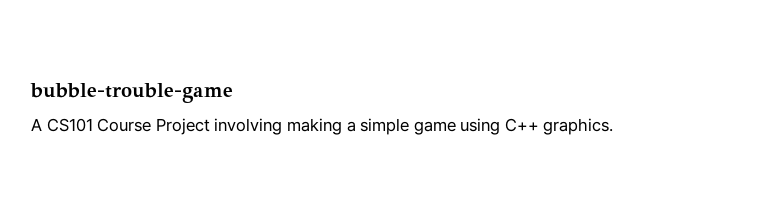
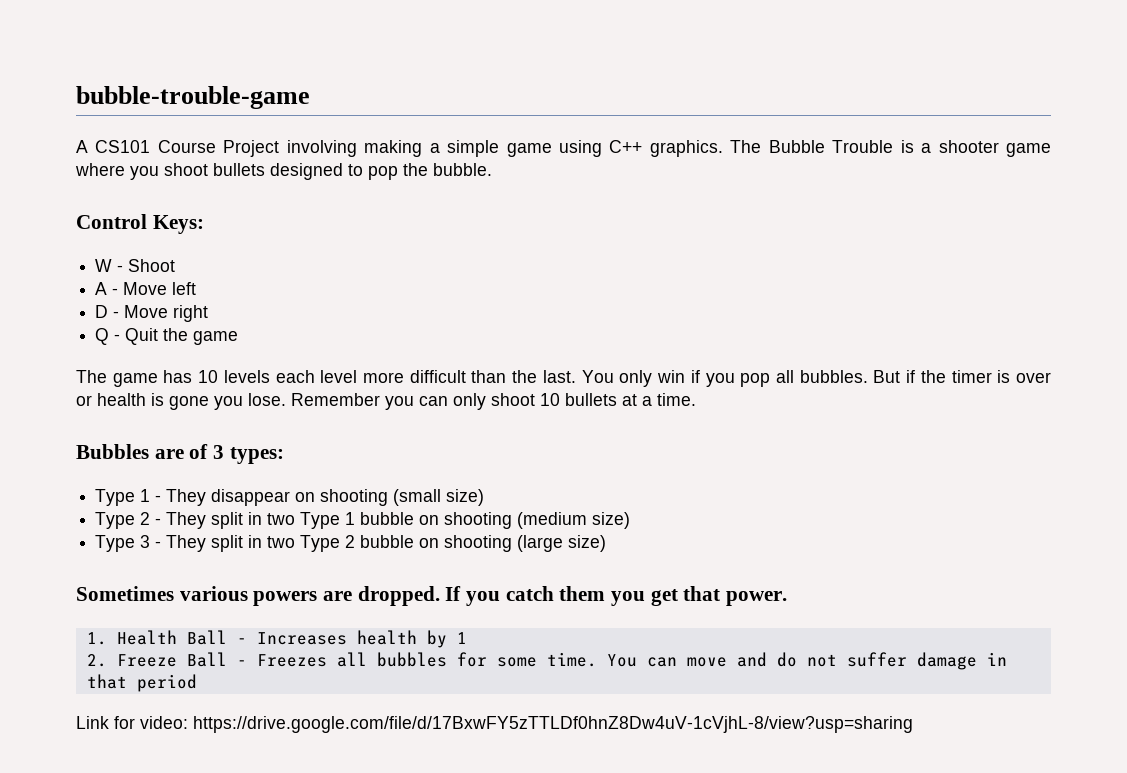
(614, 126) none -> [730,140,1052,157] [75,163,492,180] [76,214,204,234] [95,259,176,272] [95,282,197,295] [95,305,209,322] [95,328,239,345] [76,370,1052,387] [76,393,696,410] [76,444,284,464] [95,489,485,506] [95,512,631,529] [95,535,607,552] [76,586,788,606] [86,630,467,648] [86,652,1007,670] [86,674,197,692] [76,716,913,733] The Bubble Trouble is a shooter game where you shoot bullets designed to pop the bubble. // Control Keys: // W - Shoot // A - Move left // D - Move right // Q - Quit the game // The game has 10 levels each level more difficult than the last. You only win if you pop all bubbles. But if the timer is over or health is gone you lose. Remember you can only shoot 10 bullets at a time. // Bubbles are of 3 types: // Type 1 - They disappear on shooting (small size) // Type 2 - They split in two Type 1 bubble on shooting (medium size) // Type 3 - They split in two Type 2 bubble on shooting (large size) // Sometimes various powers are dropped. If you catch them you get that power. // 1. Health Ball - Increases health by 1 // 2. Freeze Ball - Freezes all bubbles for some time. You can move and do not suffer damage in that period // Link for video: https://drive.google.com/file/d/17BxwFY5zTTLDf0hnZ8Dw4uV-1cVjhL-8/view?usp=sharing

